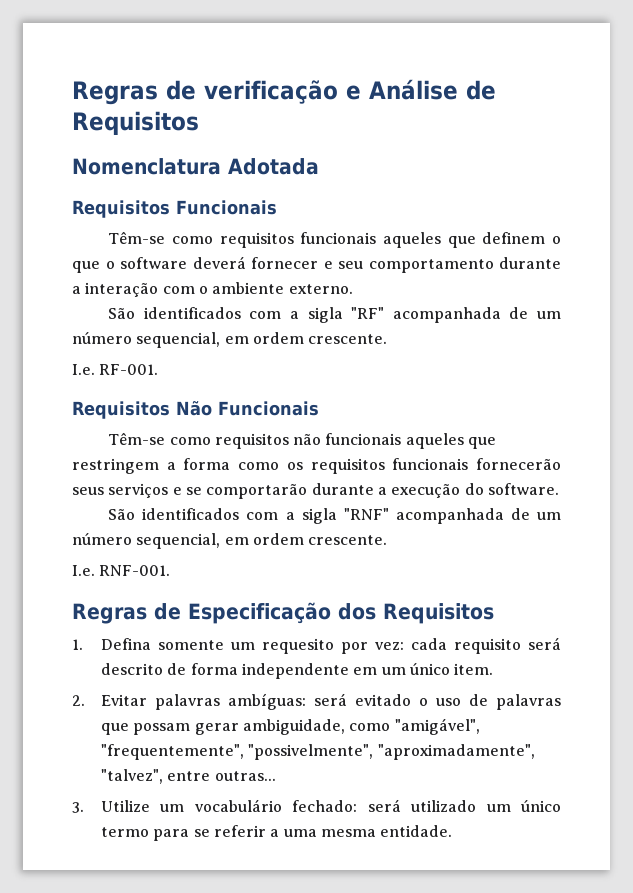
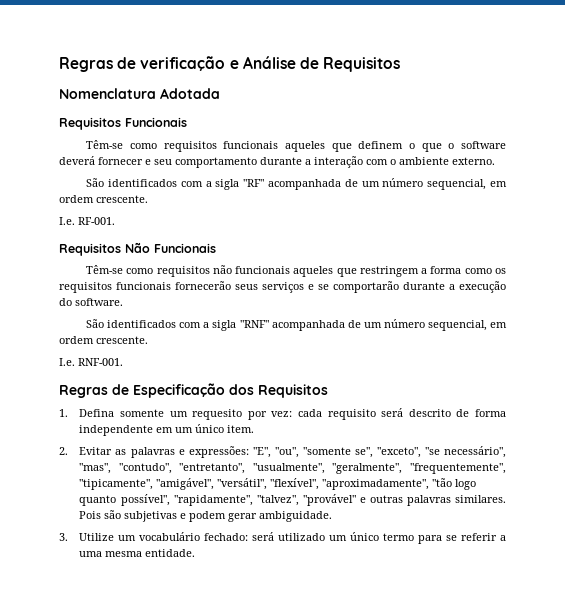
[154,693,562,710] [100,718,480,735] [100,744,535,760] [100,769,276,784] palavras ambíguas: será evitado o uso de palavras que possam gerar ambiguidade, como "amigável", "frequentemente", "possivelmente", "aproximadamente", "talvez", entre outras... -> [115,446,506,458] [79,463,506,474] [79,478,477,490] [79,494,507,506] [79,510,333,522] as palavras e expressões: "E", "ou", "somente se", "exceto", "se necessário", "mas", "contudo", "entretanto", "usualmente", "geralmente", "frequentemente", "tipicamente", "amigável", "versátil", "flexível", "aproximadamente", "tão logo quanto possível", "rapidamente", "talvez", "provável" e outras palavras similares. Pois são subjetivas e podem gerar ambiguidade.

